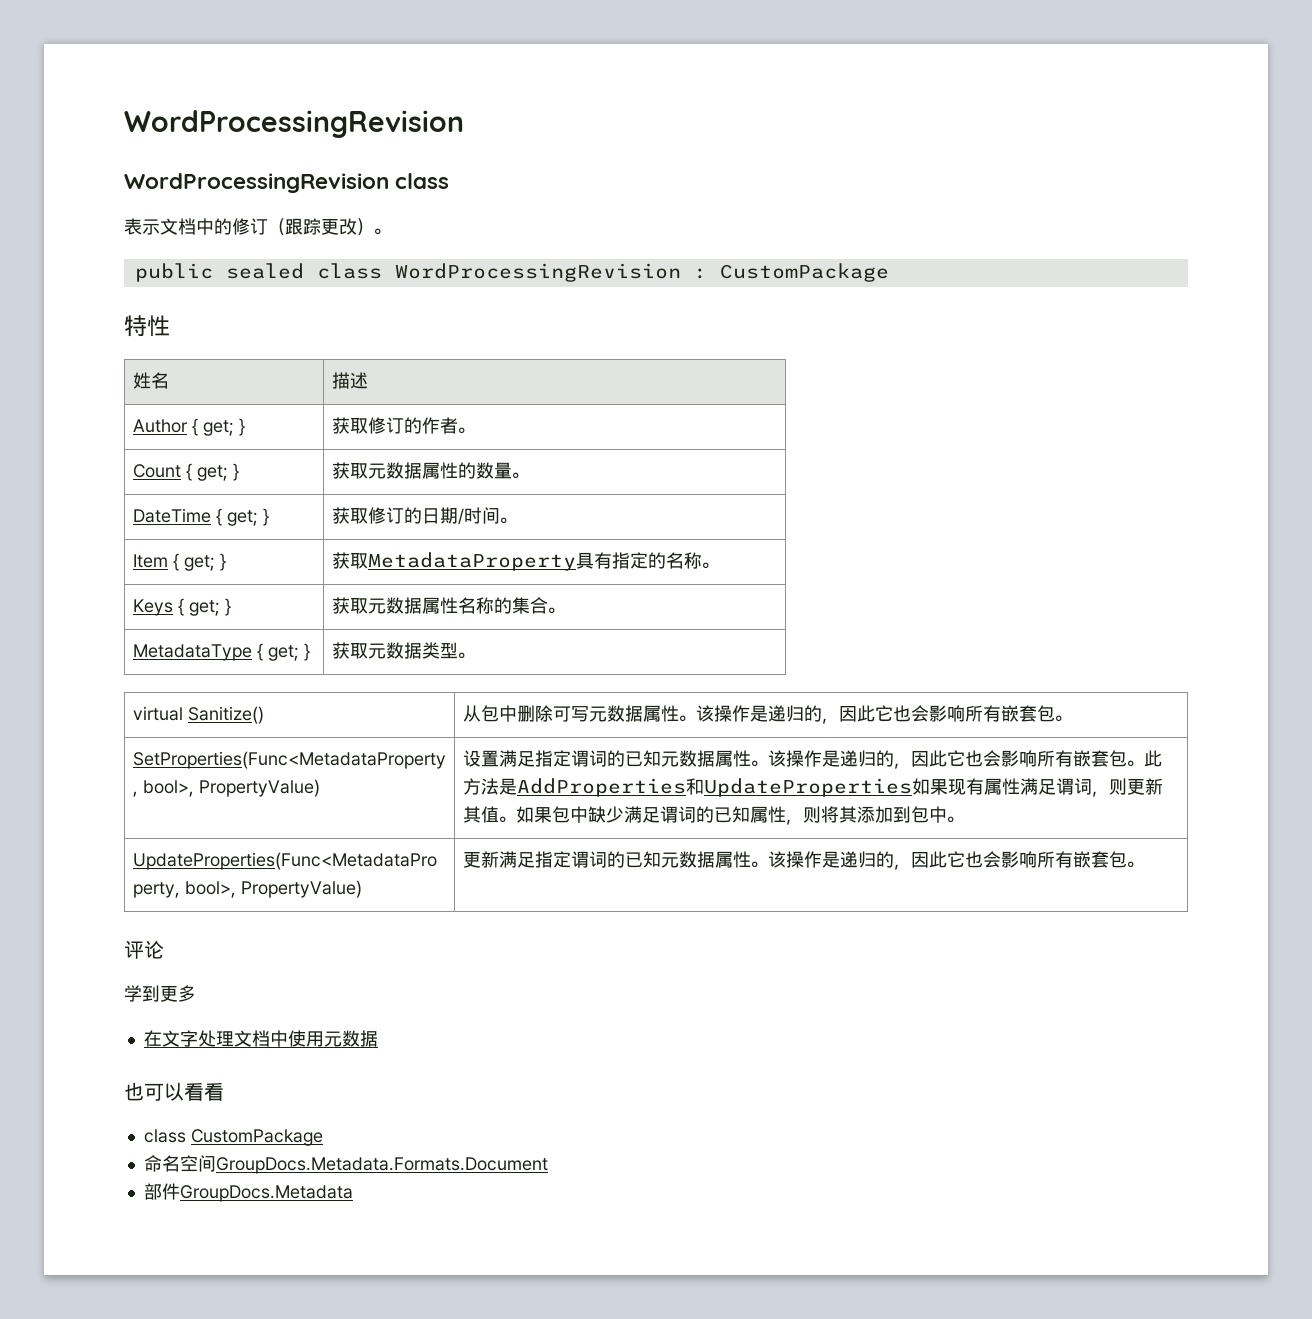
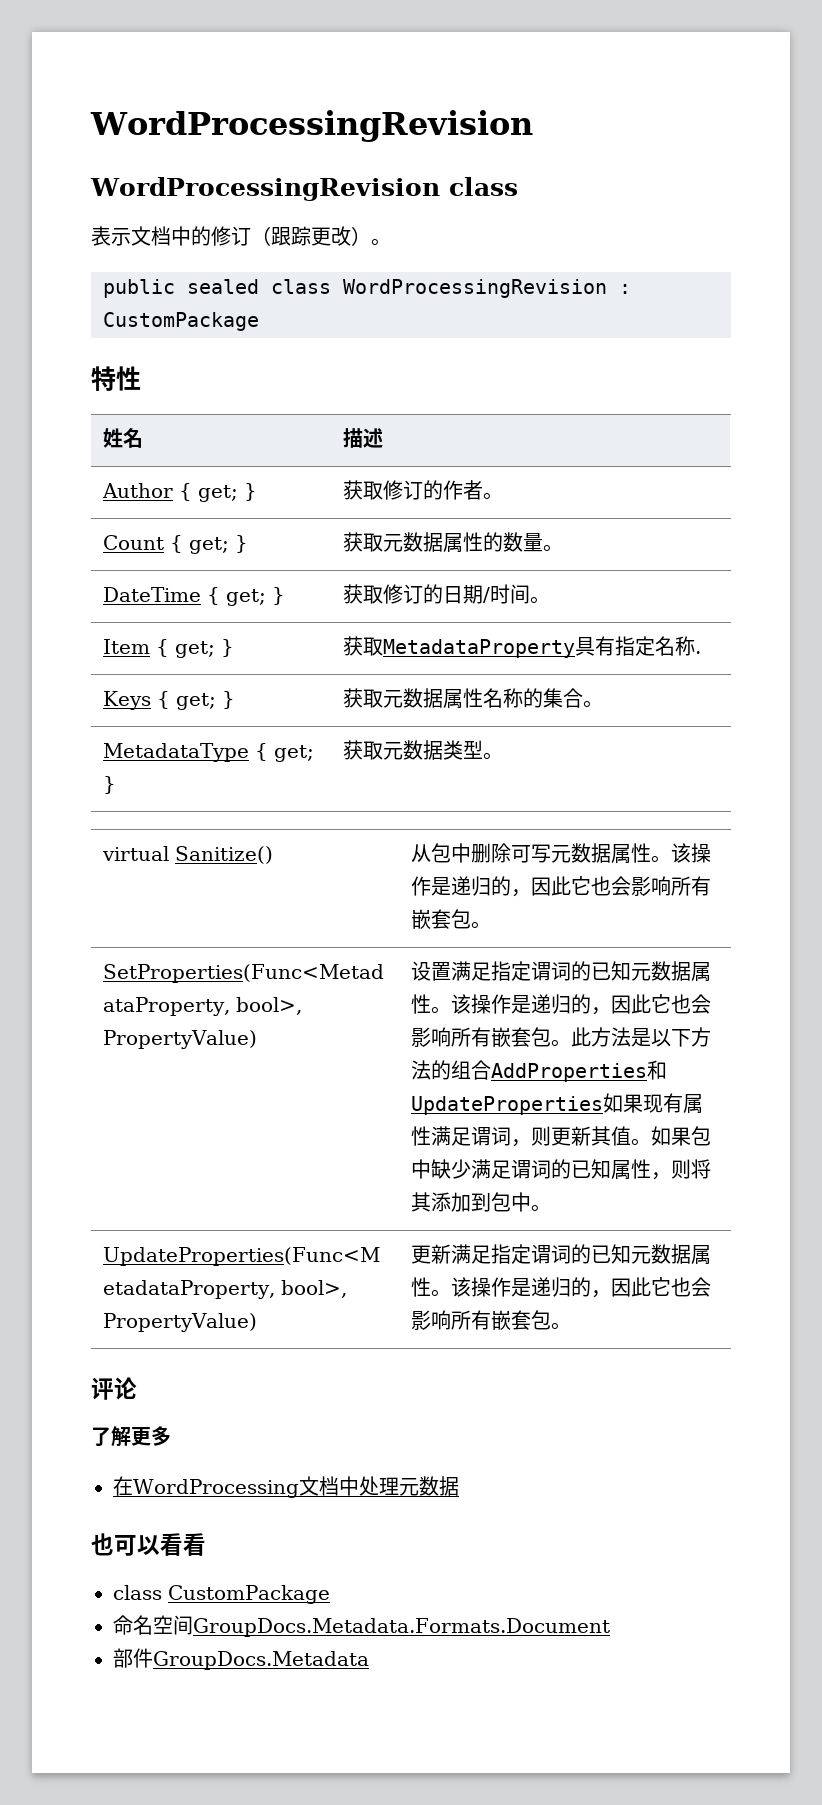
[647,552,719,569] 的名称。 -> [655,636,702,656] 名称.
(517, 786) none -> [651,1027,712,1047] [411,1060,492,1080] 以下方法的组合
[124,985,160,1002] 学到 -> [91,1426,131,1447] 了解
[161,1030,324,1047] 文字处理文档中使用 -> [133,1476,399,1498] WordProcessing文档中处理

